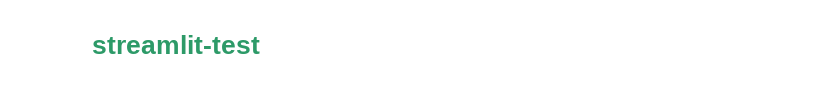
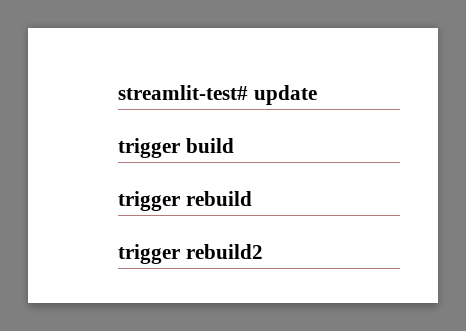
[92,35,260,54] streamlit-test -> [118,85,317,105] [118,138,234,158] [118,191,252,211] [118,244,263,264] streamlit-test# update // trigger build // trigger rebuild // trigger rebuild2

